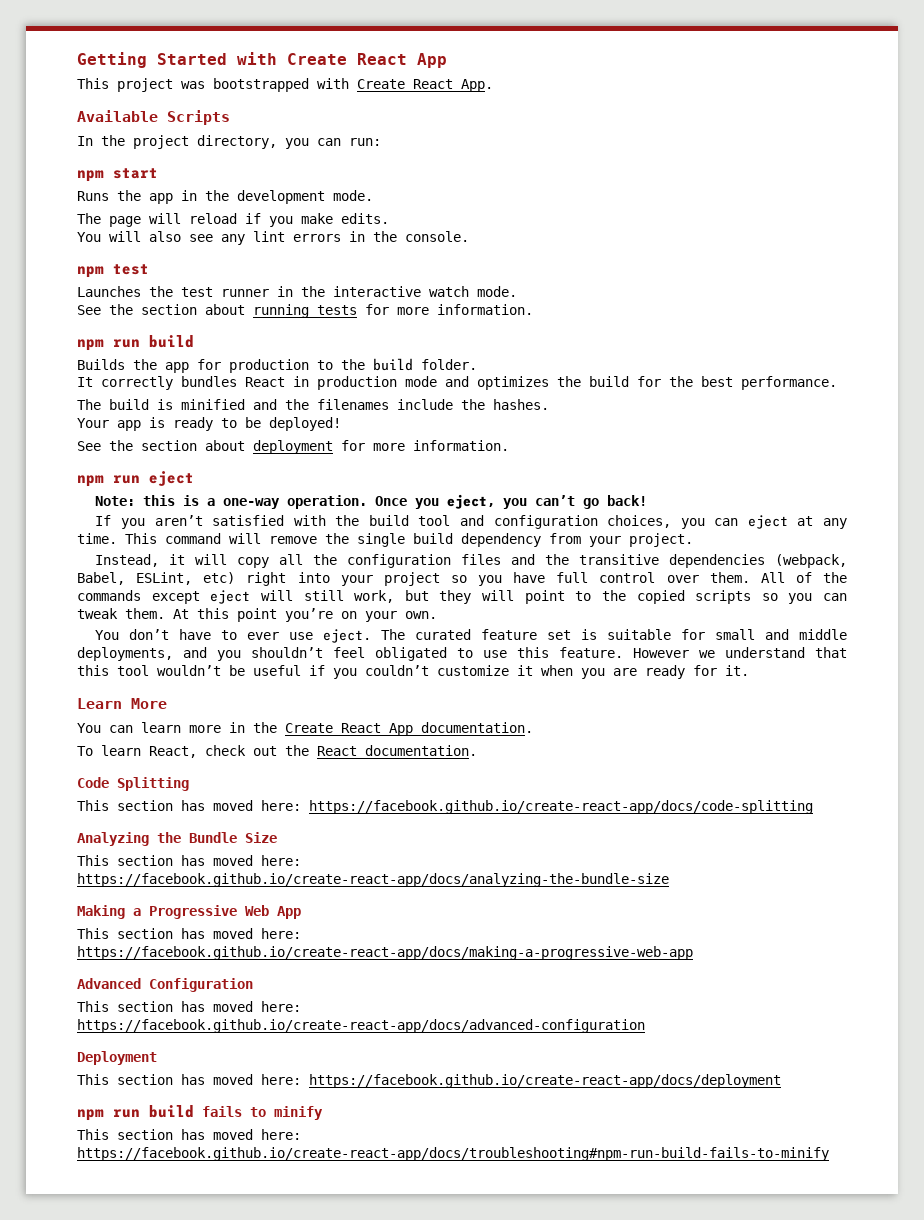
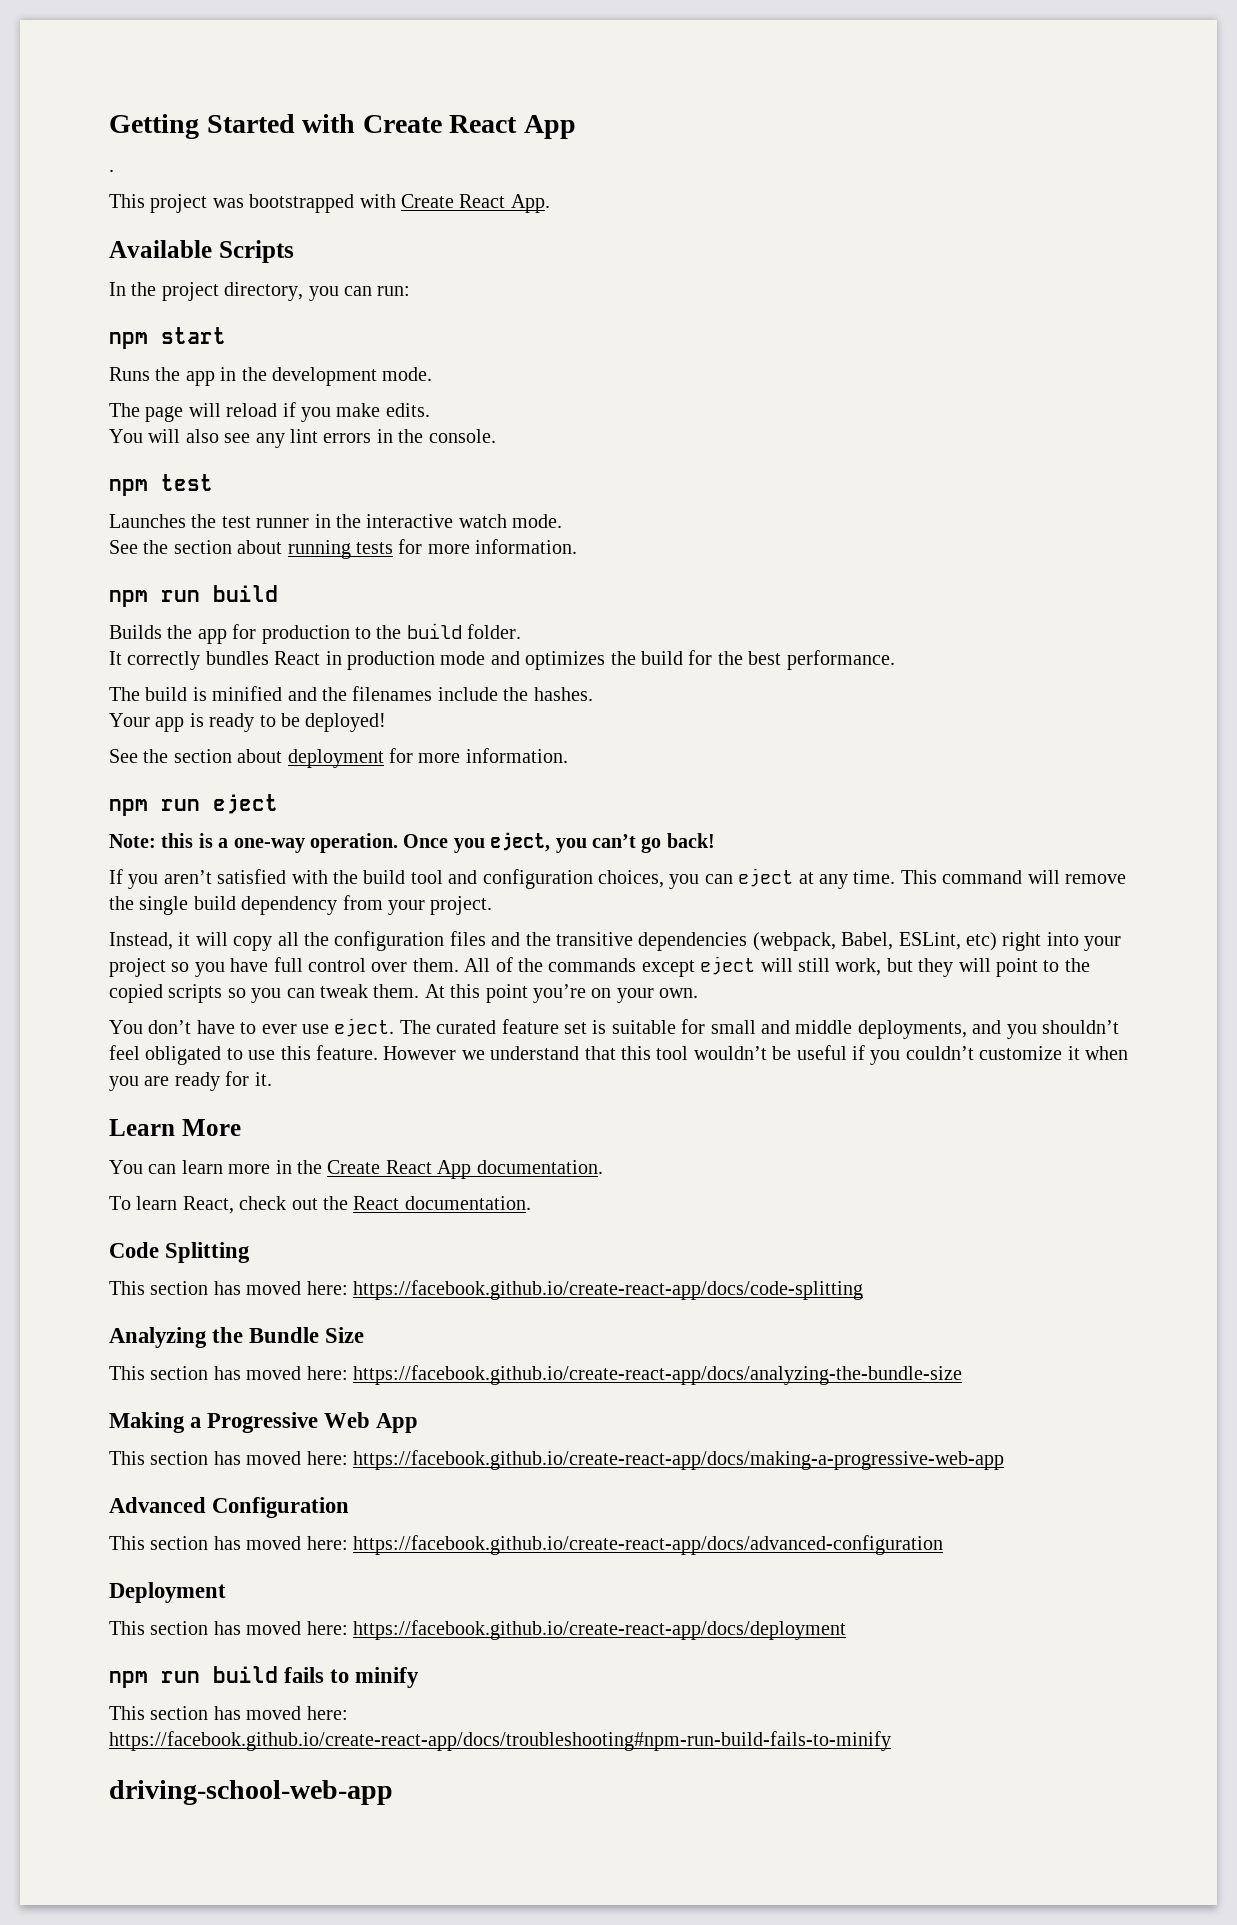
(447, 60) none -> [109,169,114,172] // .
(829, 1154) none -> [109,1780,393,1805] // driving-school-web-app

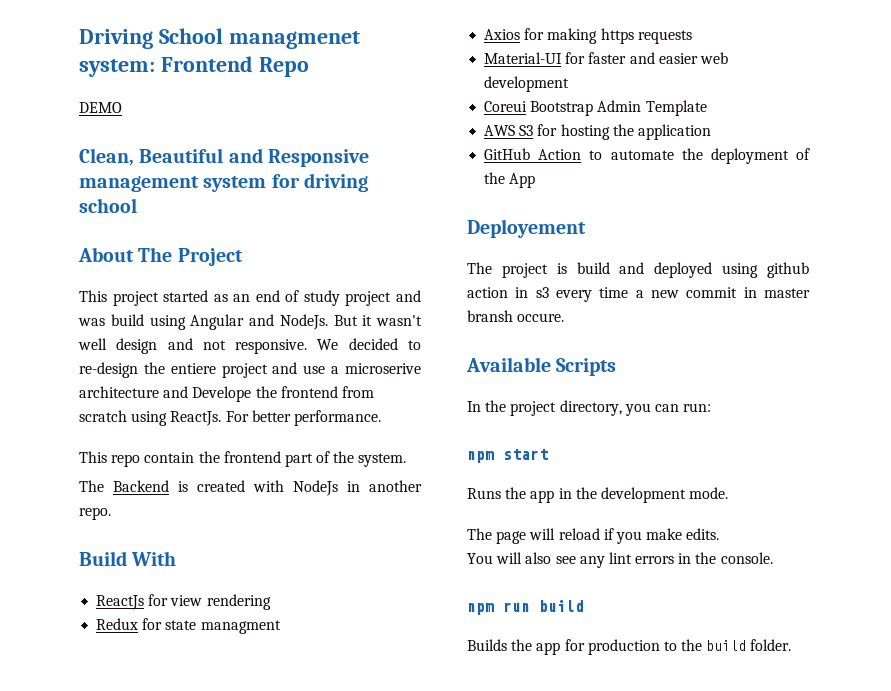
[109,114,576,139] [109,169,114,172] [109,194,550,213] Getting Started with Create React App // . // This project was bootstrapped with Create React App. -> [79,28,360,49] [79,56,309,77] [79,102,122,113] [79,148,369,167] [79,173,368,192] [79,198,137,213] [78,247,243,266] [79,290,421,306] [78,314,422,330] [78,338,421,354] [79,362,421,378] [79,386,374,402] [79,410,381,426] [79,451,407,467] [79,480,422,496] [79,507,111,520] [79,551,177,566] [96,594,271,610] [96,618,281,634] [484,28,692,44] [484,52,728,64] [484,76,570,92] [484,100,707,116] [484,124,711,140] [484,148,810,164] [484,172,536,188] [467,219,586,238] [467,262,809,278] [467,287,810,302] [467,310,565,322] Driving School managmenet system: Frontend Repo // DEMO // Clean, Beautiful and Responsive management system for driving school // About The Project // This project started as an end of study project and was build using Angular and NodeJs. But it wasn't well design and not responsive. We decided to re-design the entiere project and use a microserive architecture and Develope the frontend from scratch using ReactJs. For better performance. // This repo contain the frontend part of the system. // The Backend is created with NodeJs in another repo. // Build With // ReactJs for view rendering // Redux for state managment // Axios for making https requests // Material-UI for faster and easier web development // Coreui Bootstrap Admin Template // AWS S3 for hosting the application // GitHub Action to automate the deployment of the App // Deployement // The project is build and deployed using github action in s3 every time a new commit in master bransh occure.
[109,474,213,496] [109,514,563,528] [109,539,578,559] // npm test // Launches the test runner in the interactive watch mode. // See the section about running tests for more information. -> (773, 558) none
[109,650,895,670] [109,686,593,701] [109,713,387,732] [109,748,568,768] [109,794,278,816] [109,832,715,853] [109,868,1126,889] [109,895,493,915] [109,931,1122,951] [109,956,1090,977] [109,984,699,1003] [109,1018,1119,1039] [109,1045,1128,1065] [109,1071,272,1091] [109,1119,241,1136] [109,1160,603,1179] [109,1196,531,1214] [109,1242,251,1263] [109,1280,863,1300] [109,1327,365,1348] [109,1365,962,1385] [109,1412,419,1433] [109,1450,1004,1470] [109,1497,350,1518] [109,1535,943,1555] [109,1582,226,1603] [109,1620,846,1640] [109,1666,420,1688] [109,1706,348,1720] [109,1731,891,1751] [109,1780,393,1805] // It correctly bundles React in production mode and optimizes the build for the best performance. // The build is minified and the filenames include the hashes. // Your app is ready to be deployed! // See the section about deployment for more information. // npm run eject // Note: this is a one-way operation. Once you eject, you can’t go back! // If you aren’t satisfied with the build tool and configuration choices, you can eject at any time. This command will remove the single build dependency from your project. // Instead, it will copy all the configuration files and the transitive dependencies (webpack, Babel, ESLint, etc) right into your project so you have full control over them. All of the commands except eject will still work, but they will point to the copied scripts so you can tweak them. At this point you’re on your own. // You don’t have to ever use eject. The curated feature set is suitable for small and middle deployments, and you shouldn’t feel obligated to use this feature. However we understand that this tool wouldn’t be useful if you couldn’t customize it when you are ready for it. // Learn More // You can learn more in the Create React App documentation. // To learn React, check out the React documentation. // Code Splitting // This section has moved here: https://facebook.github.io/create-react-app/docs/code-splitting // Analyzing the Bundle Size // This section has moved here: https://facebook.github.io/create-react-app/docs/analyzing-the-bundle-size // Making a Progressive Web App // This section has moved here: https://facebook.github.io/create-react-app/docs/making-a-progressive-web-app // Advanced Configuration // This section has moved here: https://facebook.github.io/create-react-app/docs/advanced-configuration // Deployment // This section has moved here: https://facebook.github.io/create-react-app/docs/deployment // npm run build fails to minify // This section has moved here: https://facebook.github.io/create-react-app/docs/troubleshooting#npm-run-build-fails-to-minify // driving-school-web-app -> (792, 645) none

